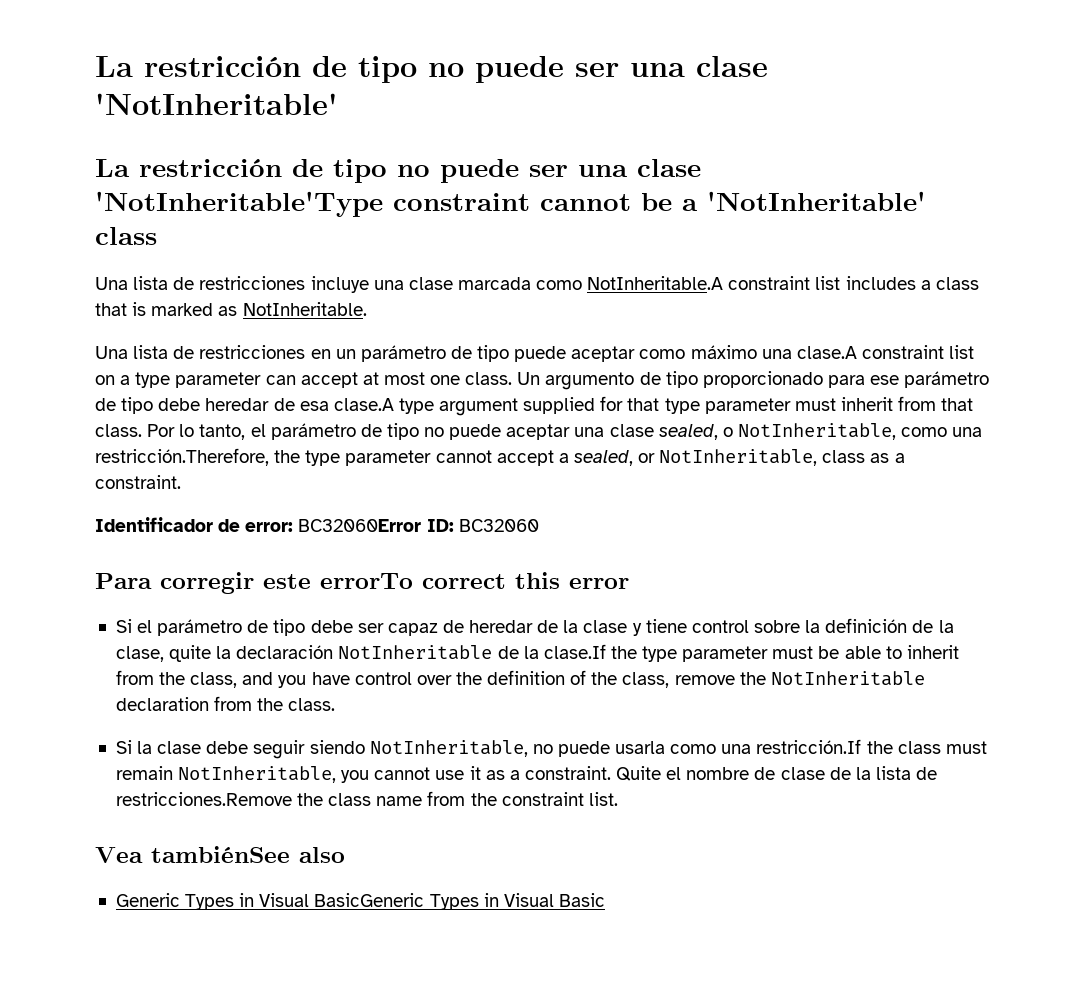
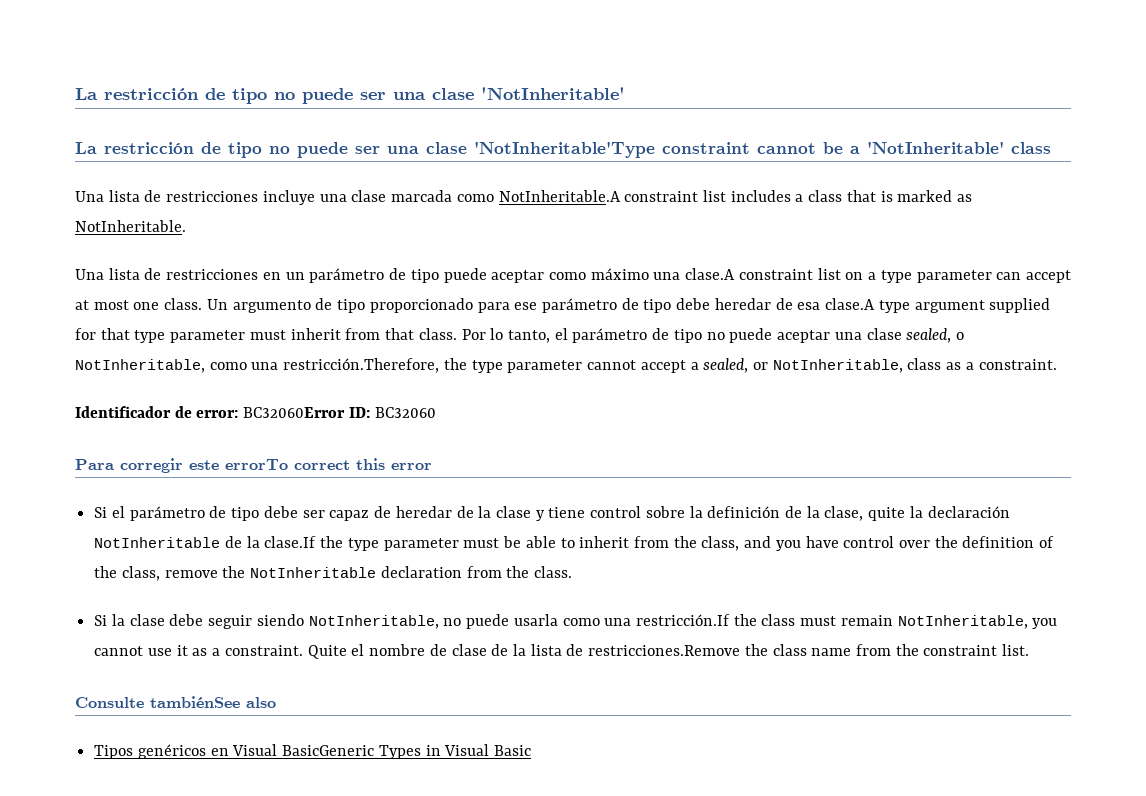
[95,847,143,863] Vea -> [75,697,144,708] Consulte
[115,893,255,910] Generic Types in -> [94,744,229,759] Tipos genéricos en

